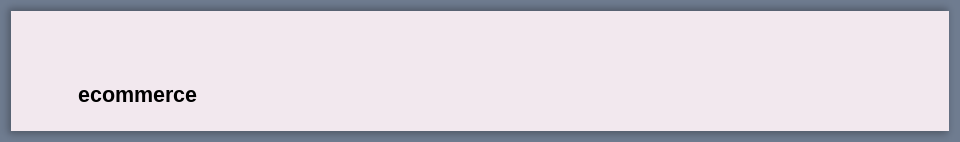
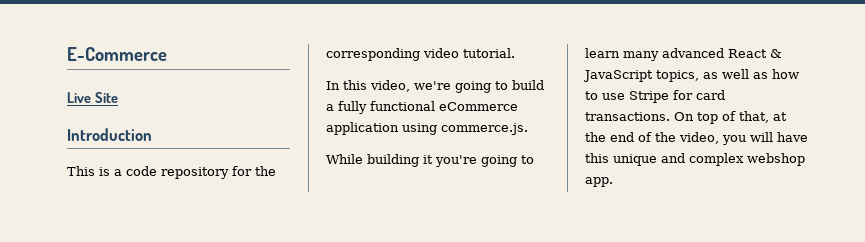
[78,89,197,102] ecommerce -> [67,47,167,61] [67,92,118,103] [67,128,152,141] [67,166,276,179] [326,48,515,61] [326,80,544,93] [326,101,518,114] [326,122,528,135] [326,154,534,167] [585,48,782,61] [583,69,799,82] [585,90,725,103] [585,111,787,124] [585,132,808,145] [585,153,805,166] [585,177,613,187] E-Commerce // Live Site // Introduction // This is a code repository for the corresponding video tutorial. // In this video, we're going to build a fully functional eCommerce application using commerce.js. // While building it you're going to learn many advanced React & JavaScript topics, as well as how to use Stripe for card transactions. On top of that, at the end of the video, you will have this unique and complex webshop app.

